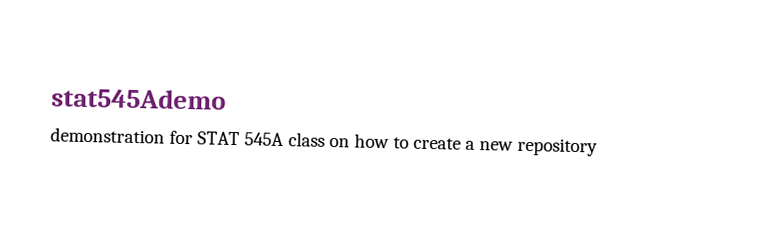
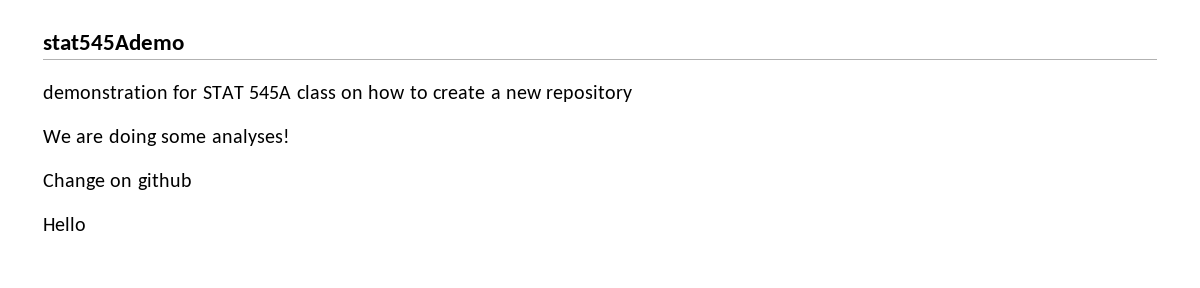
(599, 147) none -> [43,129,290,146] [43,173,192,190] [43,217,86,231] // We are doing some analyses! // Change on github // Hello

